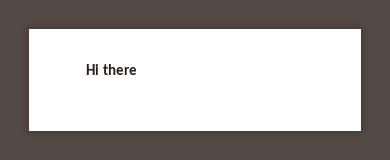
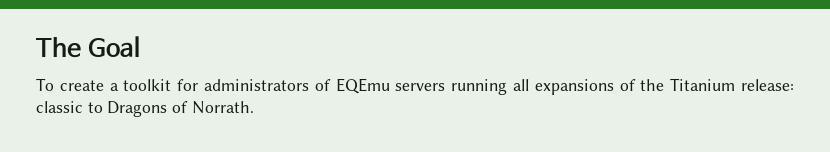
[86,64,137,75] Hi there -> [36,36,140,58] [36,78,794,95] [36,101,254,117] The Goal // To create a toolkit for administrators of EQEmu servers running all expansions of the Titanium release: classic to Dragons of Norrath.

